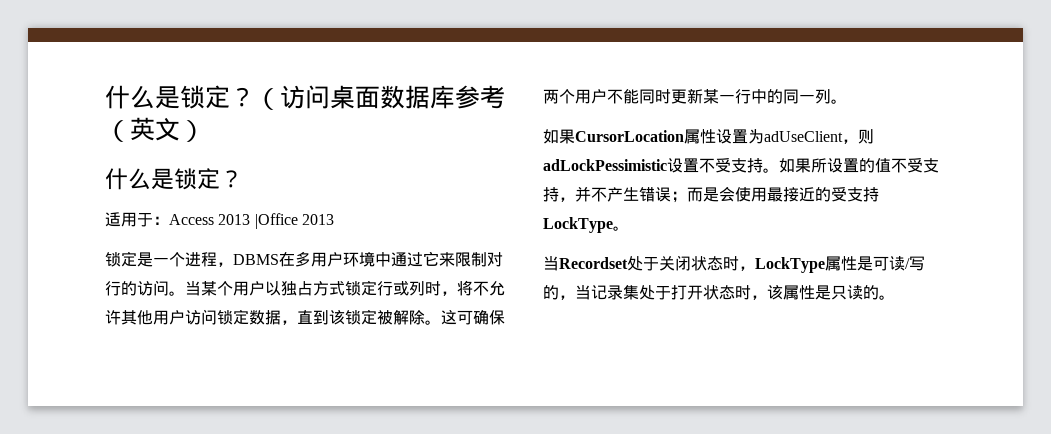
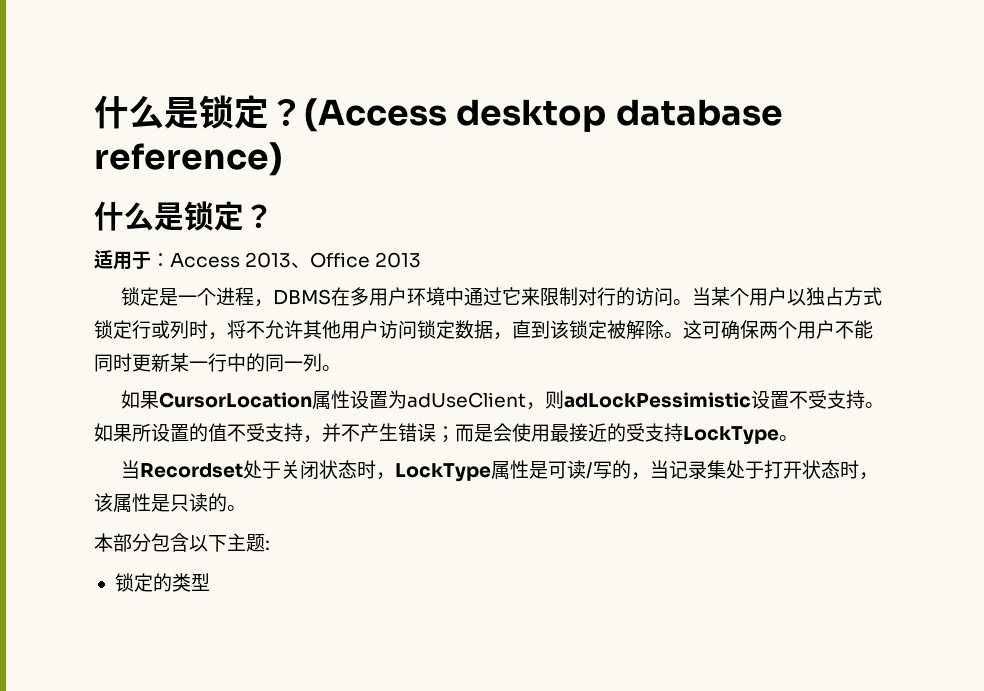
[105,85,505,110] [105,117,205,142] 什么是锁定？（访问桌面数据库参考（英文） -> [94,95,783,132] [94,142,283,176] 什么是锁定？(Access desktop database reference)
[254,213,298,229] |Office -> [291,252,371,268] 、Office
(895, 297) none -> [94,533,270,552] [114,573,210,592] // 本部分包含以下主题: // 锁定的类型

